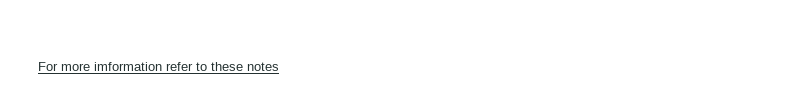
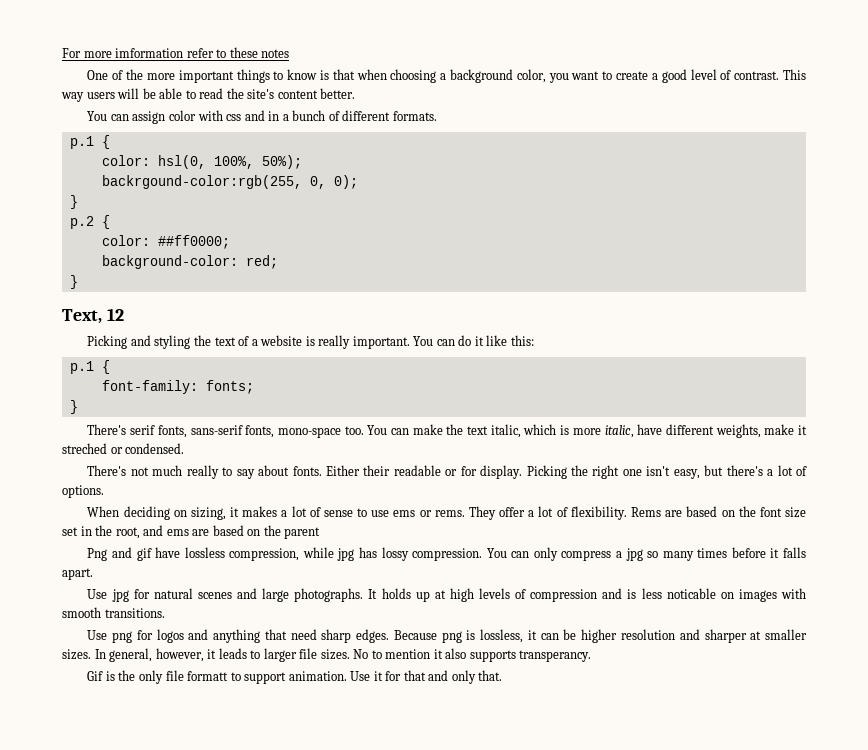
(279, 66) none -> [87,69,807,83] [61,88,356,102] [87,110,437,124] [69,135,110,149] [101,155,302,169] [101,175,358,189] [69,195,78,209] [69,215,110,229] [101,235,230,249] [101,255,278,269] [69,275,78,289] [62,308,124,324] [87,335,534,349] [69,360,110,374] [101,380,254,394] [69,400,78,414] [87,424,807,438] [62,443,185,454] [87,465,808,479] [62,485,104,498] [87,506,806,520] [62,525,321,539] [87,547,806,561] [62,568,93,580] [87,588,806,602] [62,607,165,618] [87,629,807,643] [62,648,592,662] [87,670,503,684] // One of the more important things to know is that when choosing a background color, you want to create a good level of contrast. This way users will be able to read the site's content better. // You can assign color with css and in a bunch of different formats. // p.1 { // color: hsl(0, 100%, 50%); // backrgound-color:rgb(255, 0, 0); // } // p.2 { // color: ##ff0000; // background-color: red; // } // Text, 12 // Picking and styling the text of a website is really important. You can do it like this: // p.1 { // font-family: fonts; // } // There's serif fonts, sans-serif fonts, mono-space too. You can make the text italic, which is more italic, have different weights, make it streched or condensed. // There's not much really to say about fonts. Either their readable or for display. Picking the right one isn't easy, but there's a lot of options. // When deciding on sizing, it makes a lot of sense to use ems or rems. They offer a lot of flexibility. Rems are based on the font size set in the root, and ems are based on the parent // Png and gif have lossless compression, while jpg has lossy compression. You can only compress a jpg so many times before it falls apart. // Use jpg for natural scenes and large photographs. It holds up at high levels of compression and is less noticable on images with smooth transitions. // Use png for logos and anything that need sharp edges. Because png is lossless, it can be higher resolution and sharper at smaller sizes. In general, however, it leads to larger file sizes. No to mention it also supports transperancy. // Gif is the only file formatt to support animation. Use it for that and only that.

